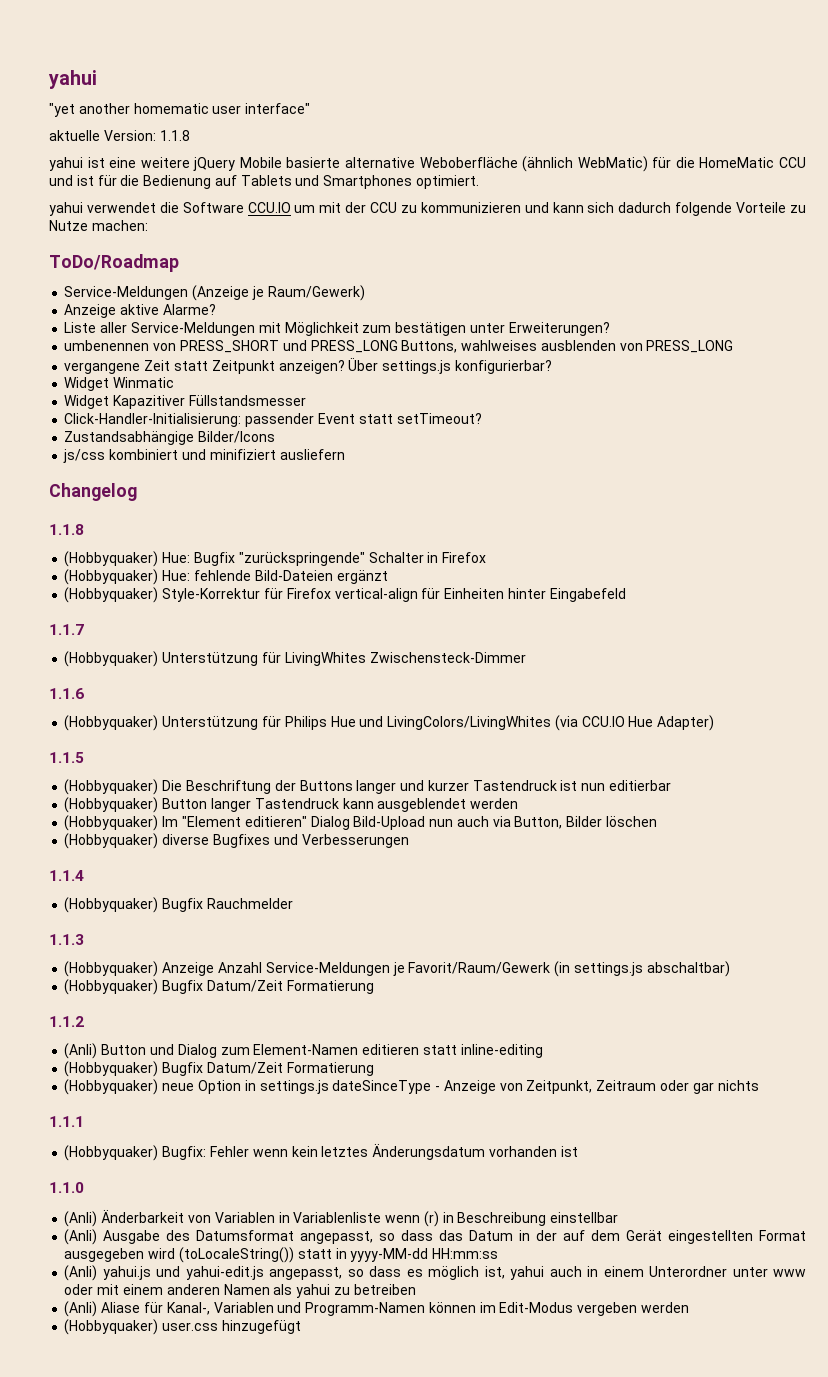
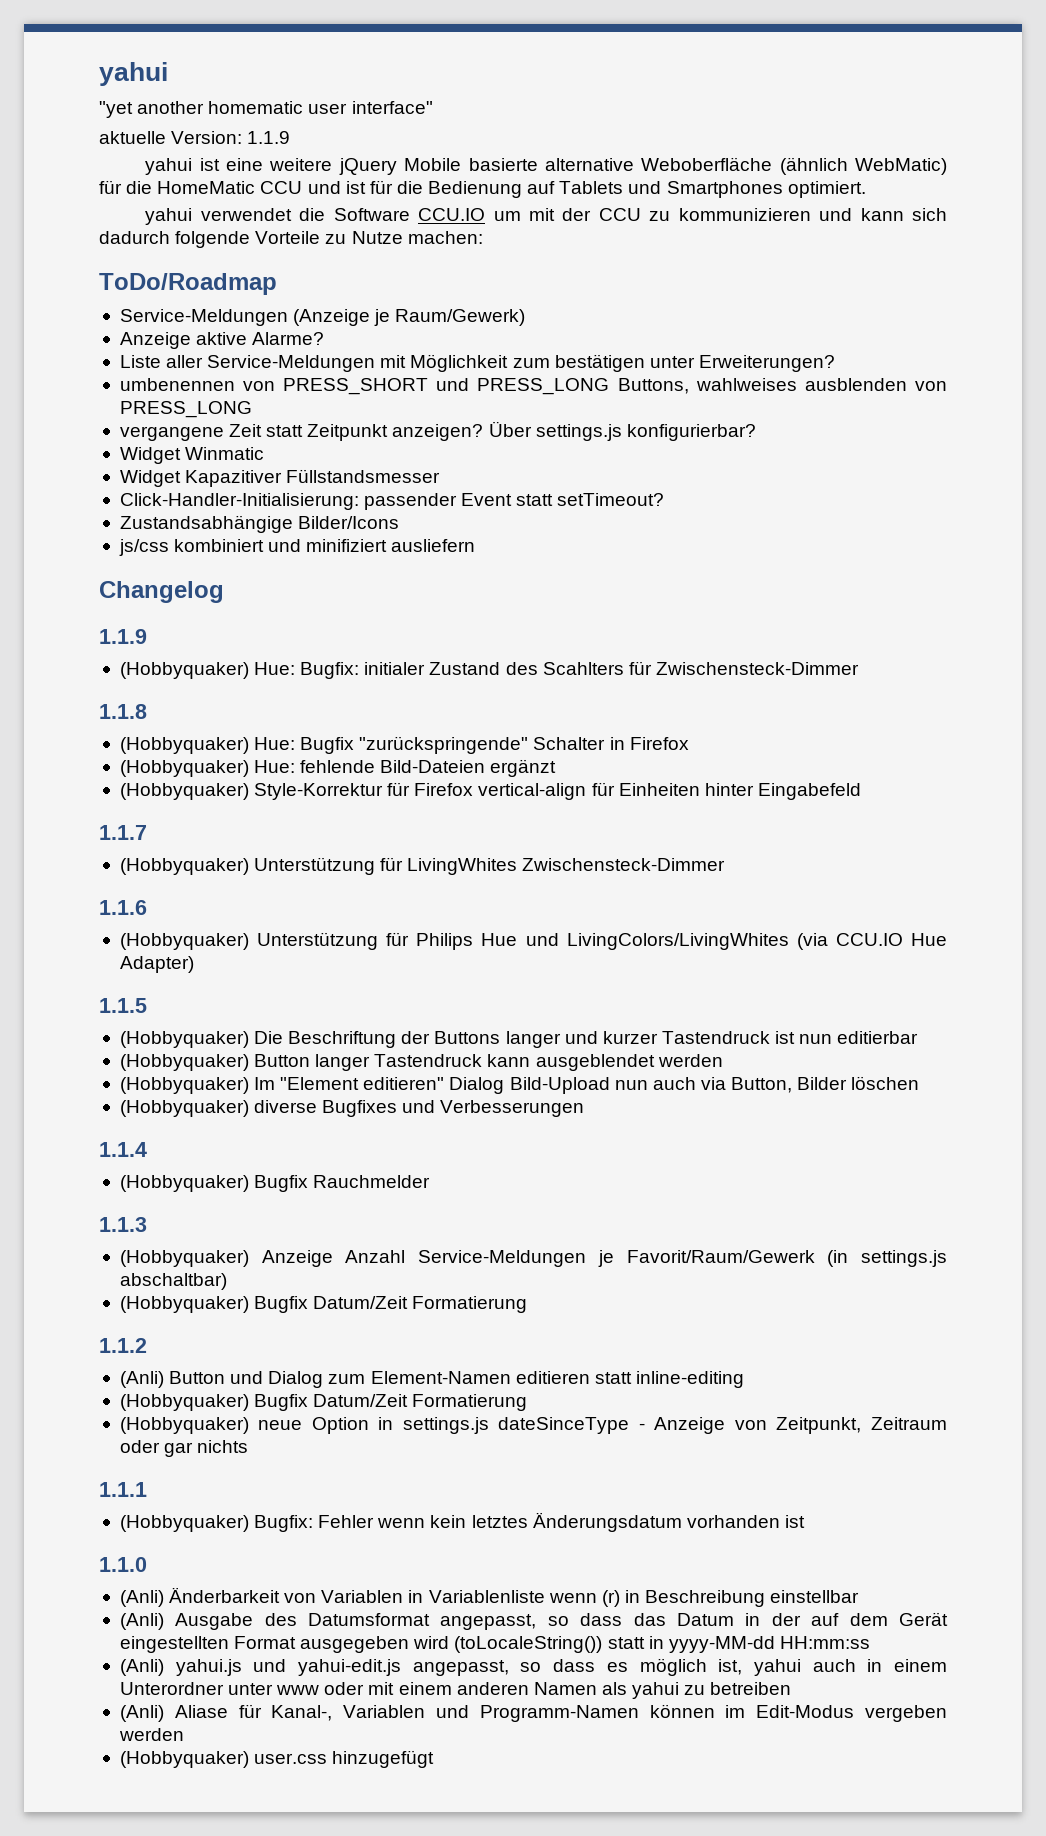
[159,130,190,141] 1.1.8 -> [247,131,291,144] 1.1.9
(137, 492) none -> [99,629,147,644] [119,661,859,679] // 1.1.9 // (Hobbyquaker) Hue: Bugfix: initialer Zustand des Scahlters für Zwischensteck-Dimmer

